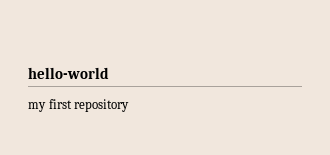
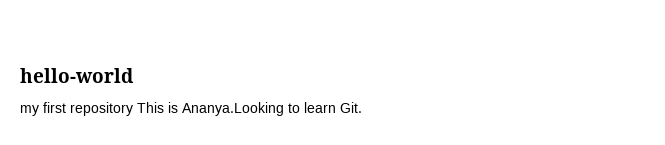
(130, 105) none -> [137,102,362,116] This is Ananya.Looking to learn Git.

